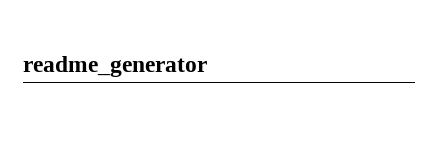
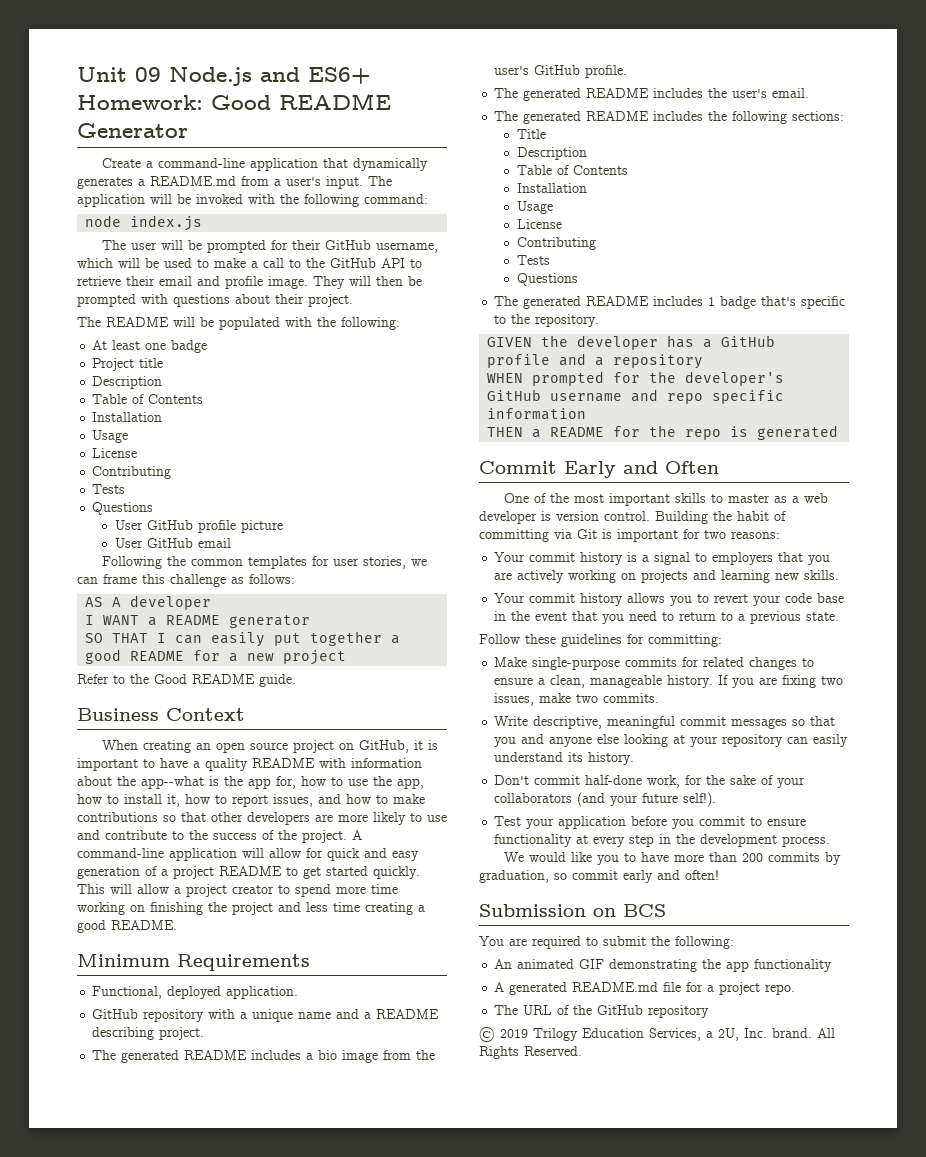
[23,56,207,77] readme_generator -> [77,67,371,86] [77,93,391,110] [77,123,188,138] [102,158,429,171] [77,176,392,189] [77,194,428,207] [85,215,203,231] [102,240,439,253] [77,258,422,268] [77,276,422,289] [77,294,353,307] [77,317,400,330] [92,340,208,353] [92,358,164,371] [92,376,163,389] [92,394,204,404] [92,412,163,422] [92,430,129,443] [92,448,138,458] [92,466,172,479] [92,484,126,494] [92,502,154,515] [114,520,283,533] [114,538,231,548] [102,556,428,569] [77,574,295,587] [85,595,212,610] [85,615,311,628] [85,631,401,647] [85,649,347,665] [77,674,296,687] [77,708,245,721] [102,740,439,753] [77,758,422,771] [77,776,424,789] [77,794,425,807] [77,812,447,825] [77,830,362,843] [77,848,419,861] [77,866,420,879] [77,884,398,897] [77,902,425,915] [77,920,177,933] [77,954,310,971] [92,986,299,999] [92,1009,440,1022] [92,1027,205,1040] [92,1050,436,1063] [494,65,628,78] [494,88,810,101] [494,111,845,124] [516,129,546,139] [516,147,587,160] [516,165,628,175] [516,183,587,193] [516,201,553,214] [516,219,562,229] [516,237,596,250] [516,255,550,265] [516,273,578,286] [494,296,846,309] [494,314,600,327] [487,335,776,350] [487,353,704,369] [487,371,785,386] [487,389,785,404] [487,408,587,420] [487,425,839,440] [479,461,719,478] [504,493,829,506] [479,511,786,524] [479,529,780,542] [494,552,831,565] [494,570,840,583] [494,593,845,606] [494,611,840,624] [479,634,722,647] [494,657,815,670] [494,675,844,688] [494,693,660,706] [494,716,836,729] [494,734,849,747] [494,752,635,765] [494,775,806,788] [494,792,717,807] [494,816,807,829] [494,834,831,847] [504,852,842,865] [479,870,719,883] [479,904,666,917] [479,936,734,949] [494,959,833,972] [494,982,796,995] [494,1005,710,1018] [479,1027,835,1042] [479,1046,582,1059] Unit 09 Node.js and ES6+ Homework: Good README Generator // Create a command-line application that dynamically generates a README.md from a user's input. The application will be invoked with the following command: // node index.js // The user will be prompted for their GitHub username, which will be used to make a call to the GitHub API to retrieve their email and profile image. They will then be prompted with questions about their project. // The README will be populated with the following: // At least one badge // Project title // Description // Table of Contents // Installation // Usage // License // Contributing // Tests // Questions // User GitHub profile picture // User GitHub email // Following the common templates for user stories, we can frame this challenge as follows: // AS A developer // I WANT a README generator // SO THAT I can easily put together a good README for a new project // Refer to the Good README guide. // Business Context // When creating an open source project on GitHub, it is important to have a quality README with information about the app--what is the app for, how to use the app, how to install it, how to report issues, and how to make contributions so that other developers are more likely to use and contribute to the success of the project. A command-line application will allow for quick and easy generation of a project README to get started quickly. This will allow a project creator to spend more time working on finishing the project and less time creating a good README. // Minimum Requirements // Functional, deployed application. // GitHub repository with a unique name and a README describing project. // The generated README includes a bio image from the user's GitHub profile. // The generated README includes the user's email. // The generated README includes the following sections: // Title // Description // Table of Contents // Installation // Usage // License // Contributing // Tests // Questions // The generated README includes 1 badge that's specific to the repository. // GIVEN the developer has a GitHub profile and a repository // WHEN prompted for the developer's GitHub username and repo specific information // THEN a README for the repo is generated // Commit Early and Often // One of the most important skills to master as a web developer is version control. Building the habit of committing via Git is important for two reasons: // Your commit history is a signal to employers that you are actively working on projects and learning new skills. // Your commit history allows you to revert your code base in the event that you need to return to a previous state. // Follow these guidelines for committing: // Make single-purpose commits for related changes to ensure a clean, manageable history. If you are fixing two issues, make two commits. // Write descriptive, meaningful commit messages so that you and anyone else looking at your repository can easily understand its history. // Don't commit half-done work, for the sake of your collaborators (and your future self!). // Test your application before you commit to ensure functionality at every step in the development process. // We would like you to have more than 200 commits by graduation, so commit early and often! // Submission on BCS // You are required to submit the following: // An animated GIF demonstrating the app functionality // A generated README.md file for a project repo. // The URL of the GitHub repository // © 2019 Trilogy Education Services, a 2U, Inc. brand. All Rights Reserved.

